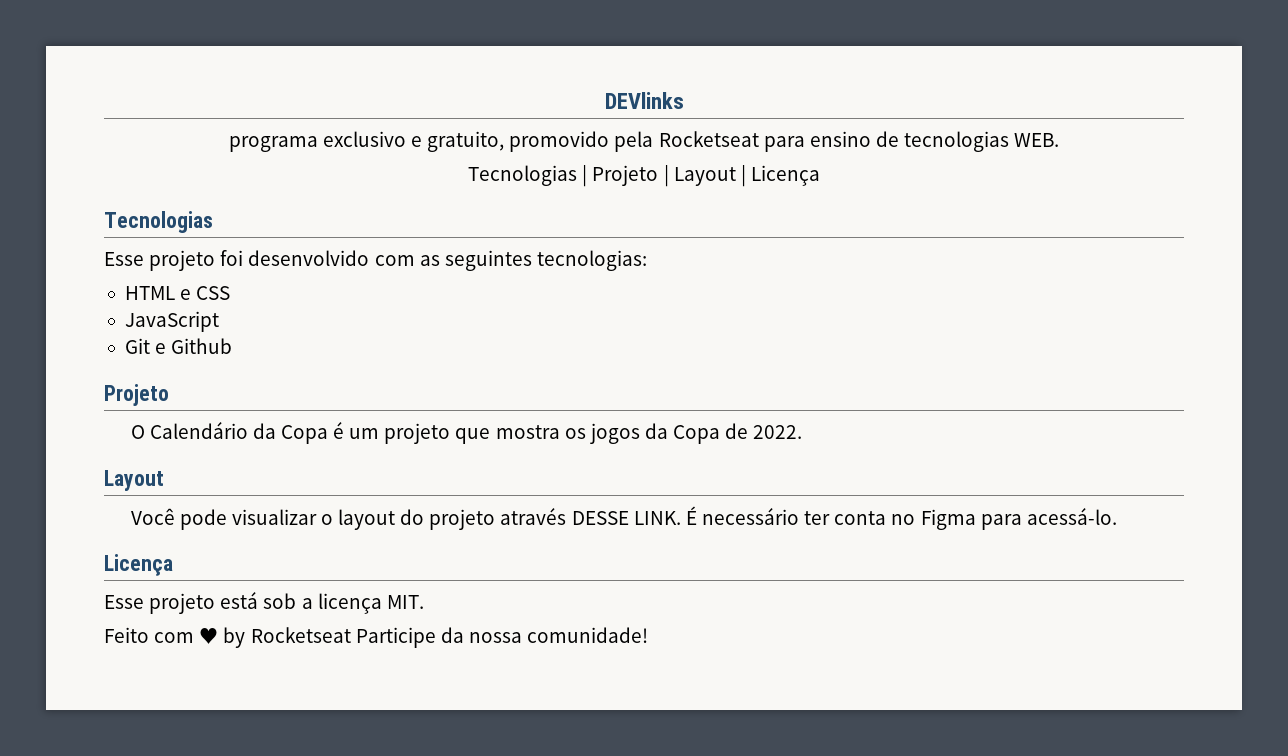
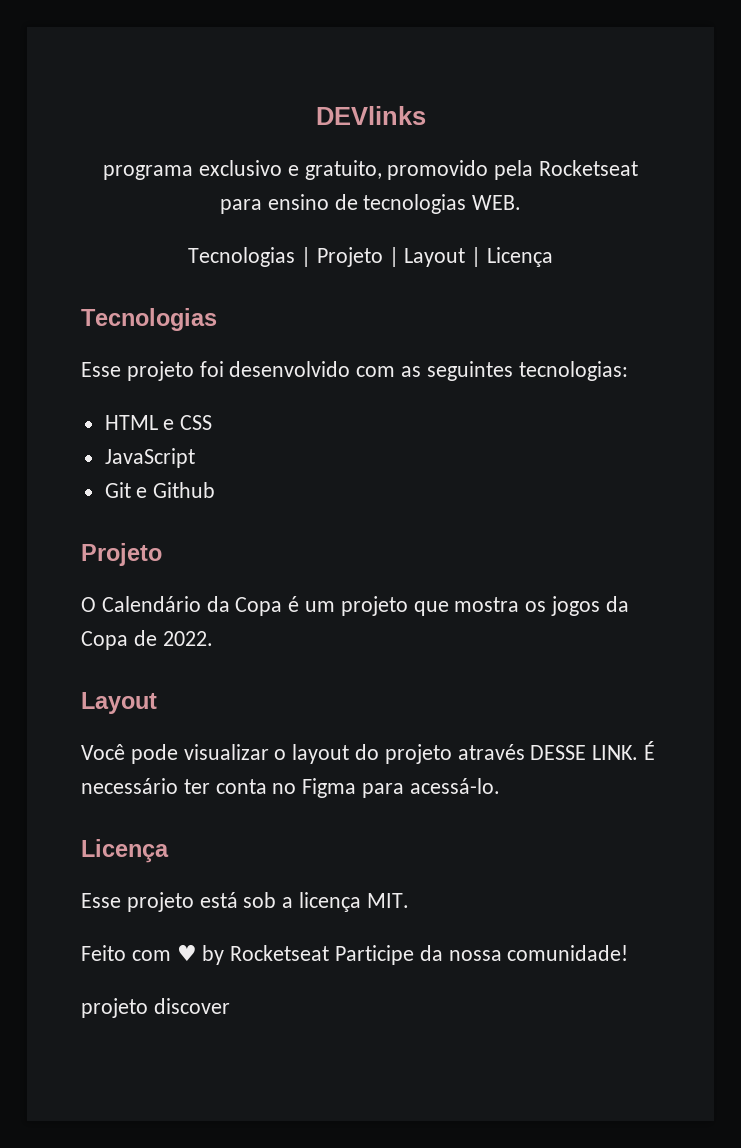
(649, 635) none -> [81,998,230,1018] // projeto discover

